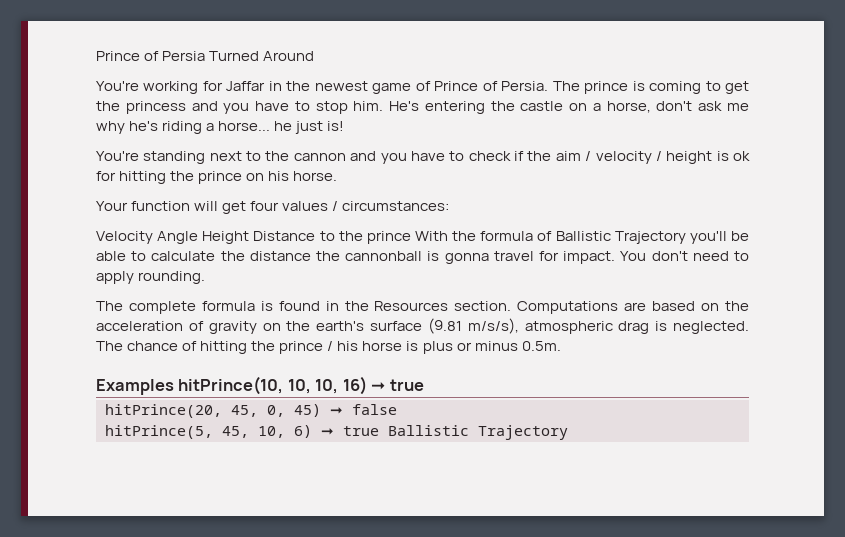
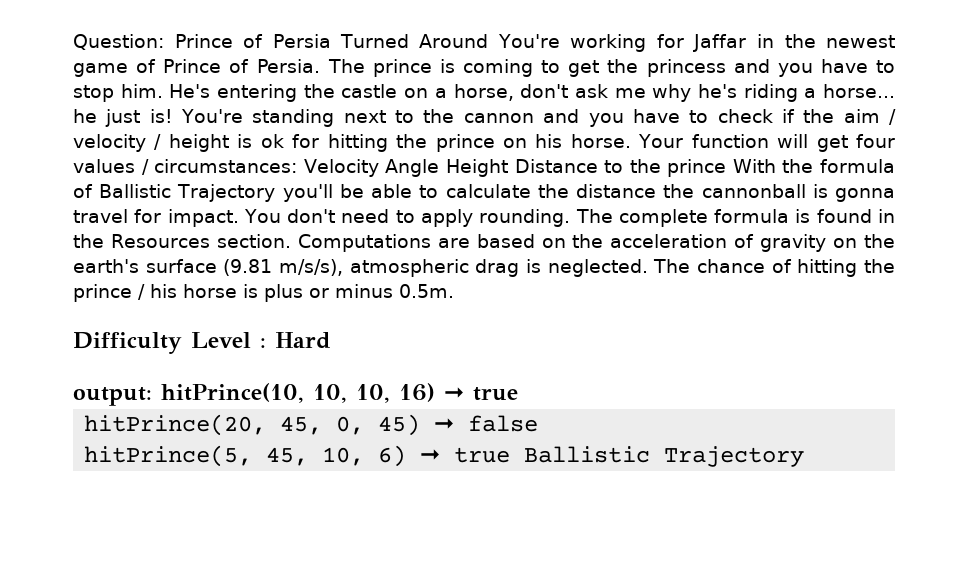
(96, 56) none -> [73,34,164,50] Question:
(315, 56) // -> (489, 41) none
(345, 126) // -> (173, 116) none
(338, 176) // -> (631, 141) none
(450, 206) // -> (298, 166) none
(206, 277) // -> (571, 218) none
[96,379,174,395] Examples -> [73,332,331,354] [73,387,152,406] Difficulty Level : Hard // output:

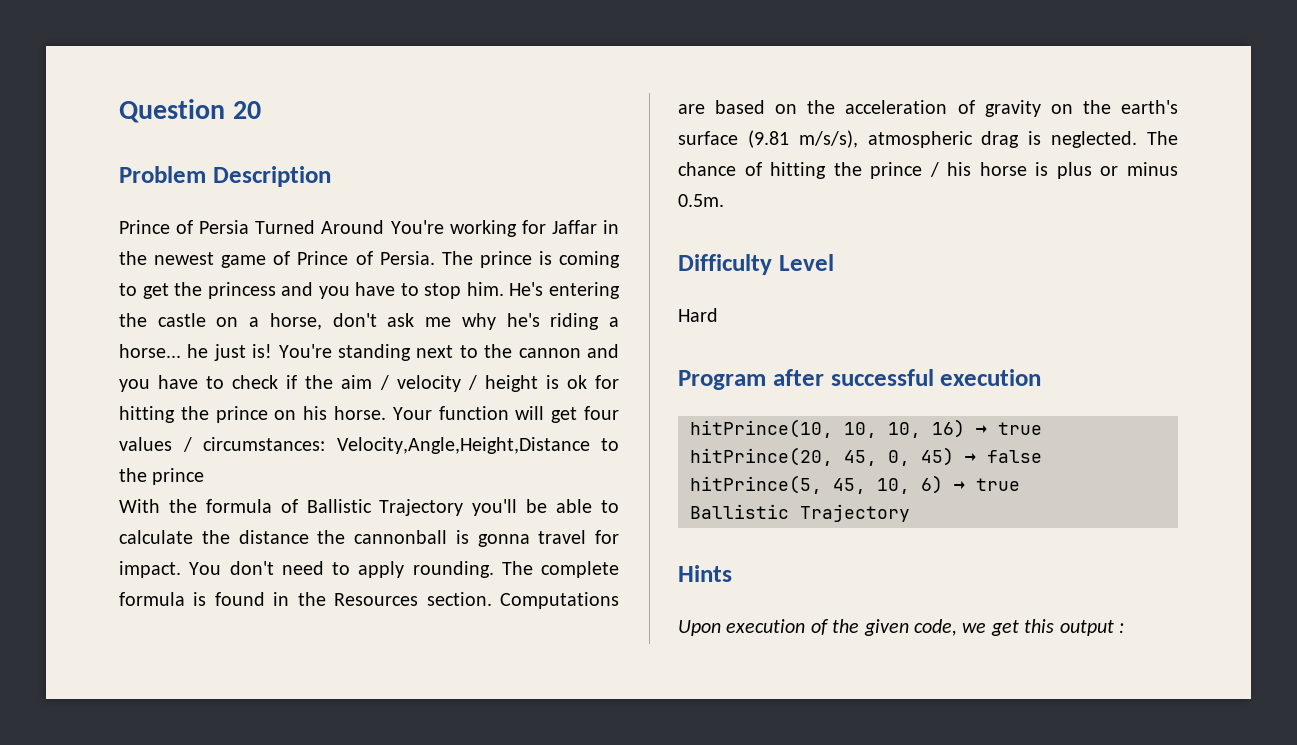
[73,34,164,50] Question: -> [119,99,261,123] [119,166,331,187] Question 20 // Problem Description //
[303,159,598,177] Velocity Angle Height Distance -> [336,437,590,454] Velocity,Angle,Height,Distance
(727, 168) none -> (205, 476) //
[260,338,266,348] : -> (834, 262) //
[73,387,152,406] output: -> [678,369,1042,390] Program after successful execution //
[524,446,805,467] Ballistic Trajectory -> [690,504,910,522] [678,565,732,582] [678,619,1124,636] // Ballistic Trajectory // Hints // Upon execution of the given code, we get this output :

